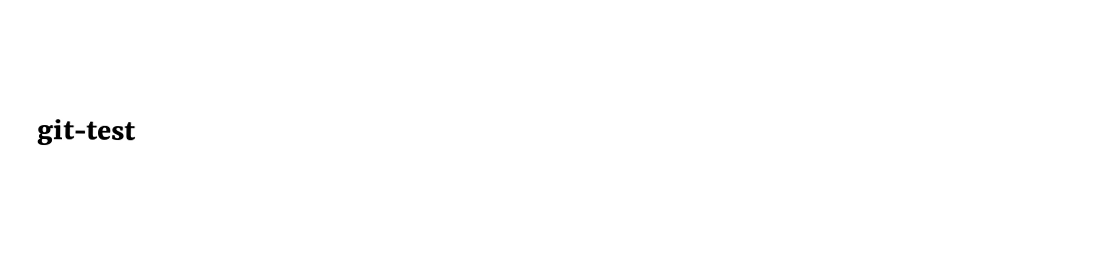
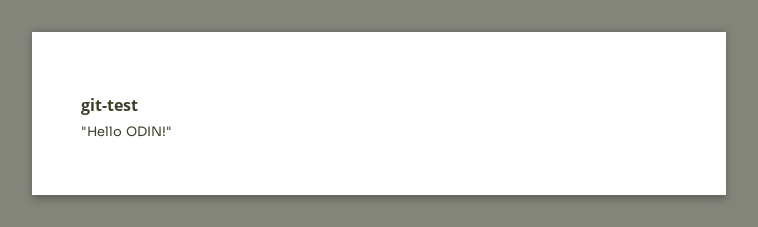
(137, 132) none -> [81,126,172,137] // "Hello ODIN!"

